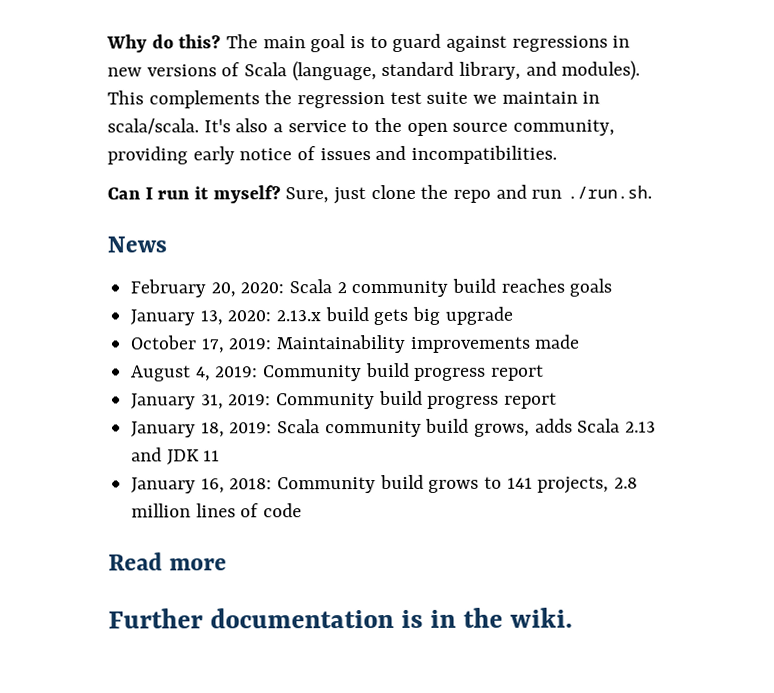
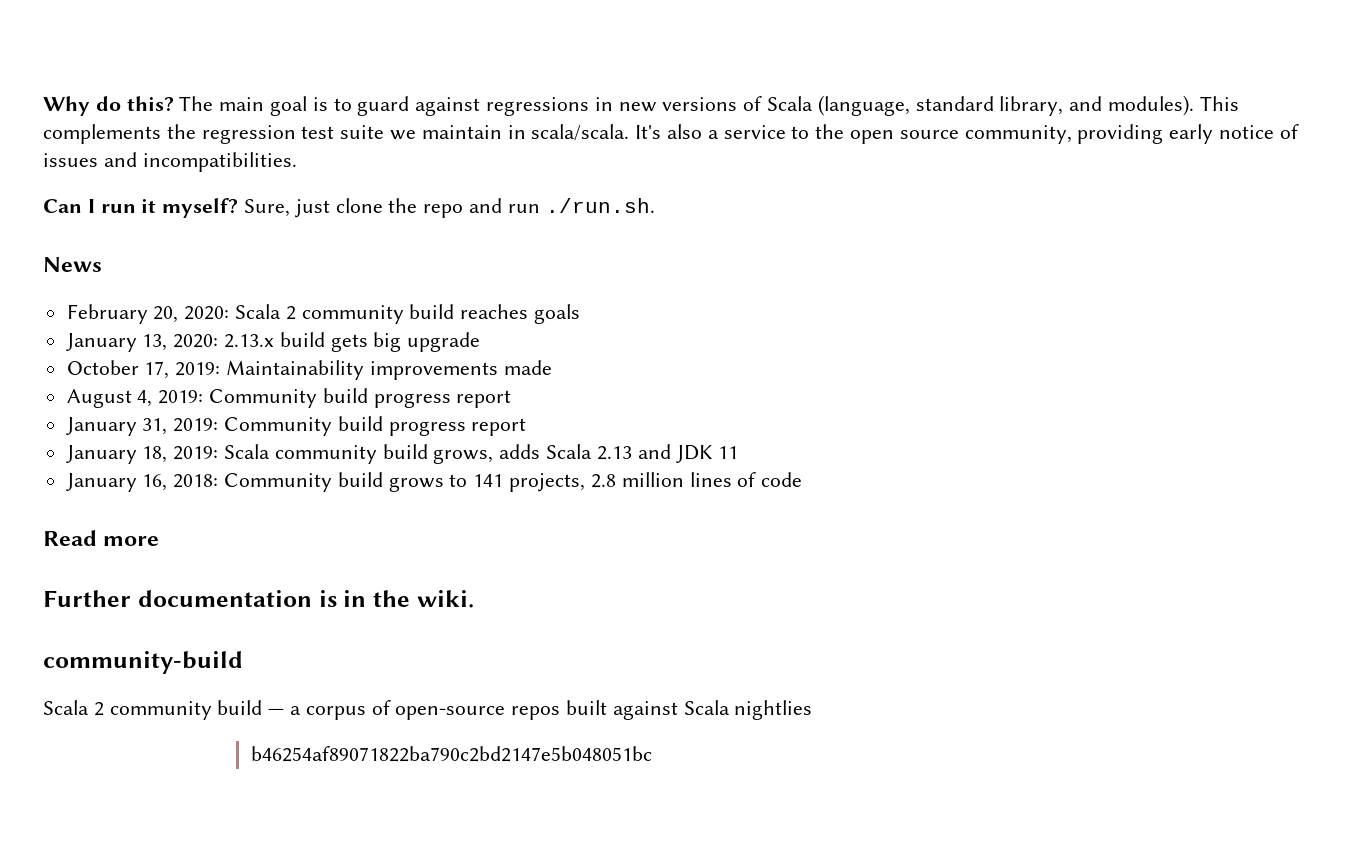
(573, 617) none -> [43,651,243,674] [43,700,813,720] [250,746,652,762] // community-build // Scala 2 community build — a corpus of open-source repos built against Scala nightlies // b46254af89071822ba790c2bd2147e5b048051bc

